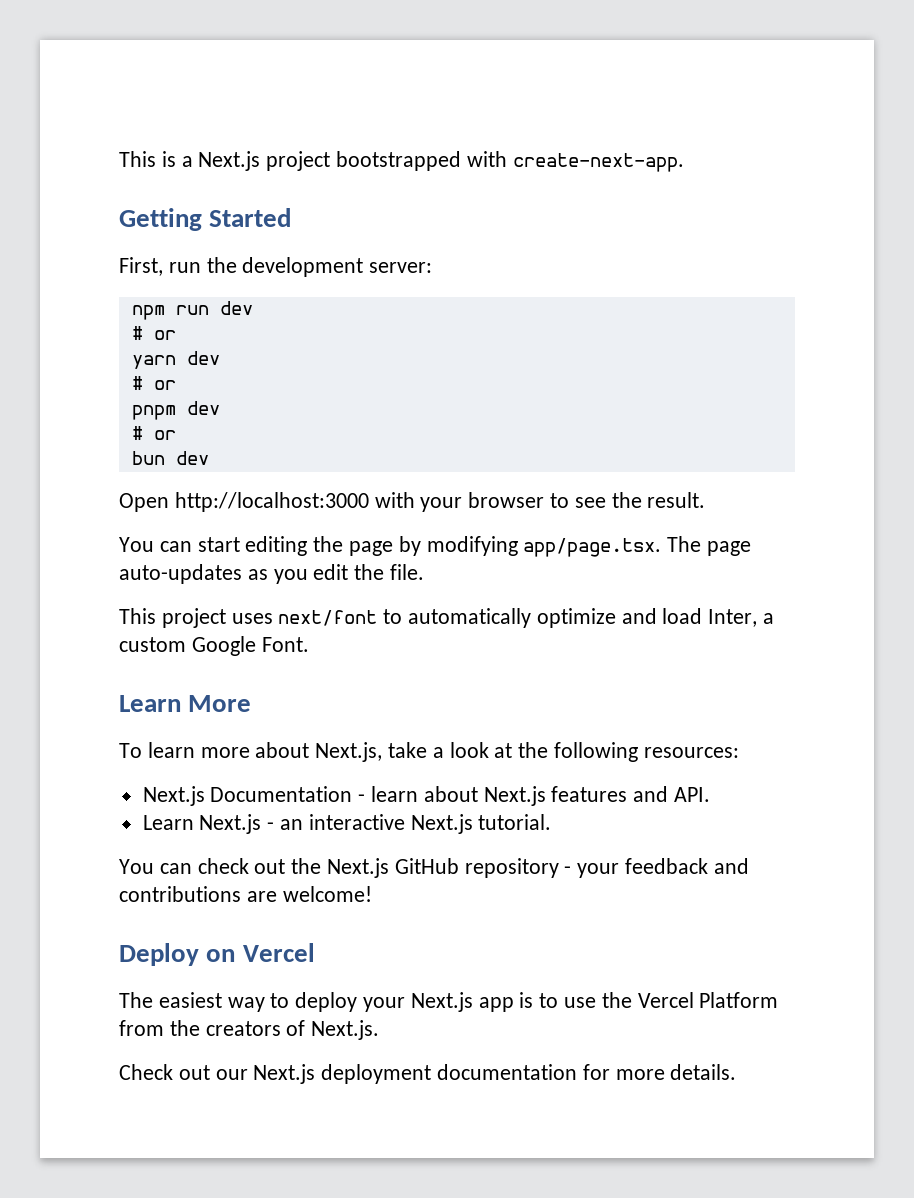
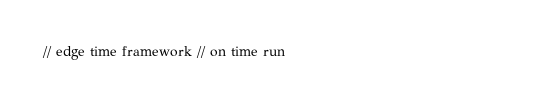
[119,151,684,172] [119,208,292,231] [119,257,433,277] [131,301,253,320] [131,326,176,340] [131,351,220,369] [131,376,176,390] [131,401,220,420] [131,426,176,440] [131,451,209,465] [119,492,706,512] [119,536,752,557] [119,564,425,584] [119,608,775,628] [119,636,309,656] [119,695,252,712] [119,742,739,762] [142,786,711,806] [142,814,552,834] [119,858,749,878] [119,886,372,902] [119,943,315,966] [119,992,779,1012] [119,1020,380,1040] [119,1064,737,1084] This is a Next.js project bootstrapped with create-next-app. // Getting Started // First, run the development server: // npm run dev // # or // yarn dev // # or // pnpm dev // # or // bun dev // Open http://localhost:3000 with your browser to see the result. // You can start editing the page by modifying app/page.tsx. The page auto-updates as you edit the file. // This project uses next/font to automatically optimize and load Inter, a custom Google Font. // Learn More // To learn more about Next.js, take a look at the following resources: // Next.js Documentation - learn about Next.js features and API. // Learn Next.js - an interactive Next.js tutorial. // You can check out the Next.js GitHub repository - your feedback and contributions are welcome! // Deploy on Vercel // The easiest way to deploy your Next.js app is to use the Vercel Platform from the creators of Next.js. // Check out our Next.js deployment documentation for more details. -> [42,46,285,60] // edge time framework // on time run

